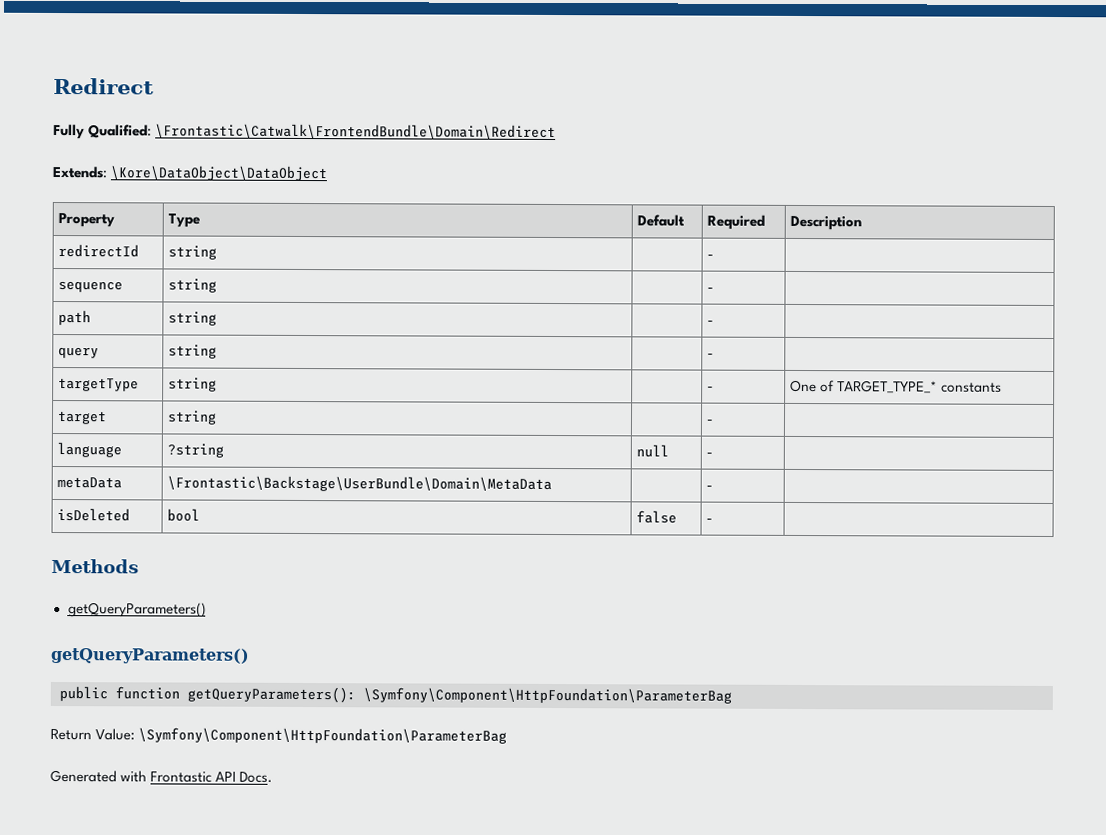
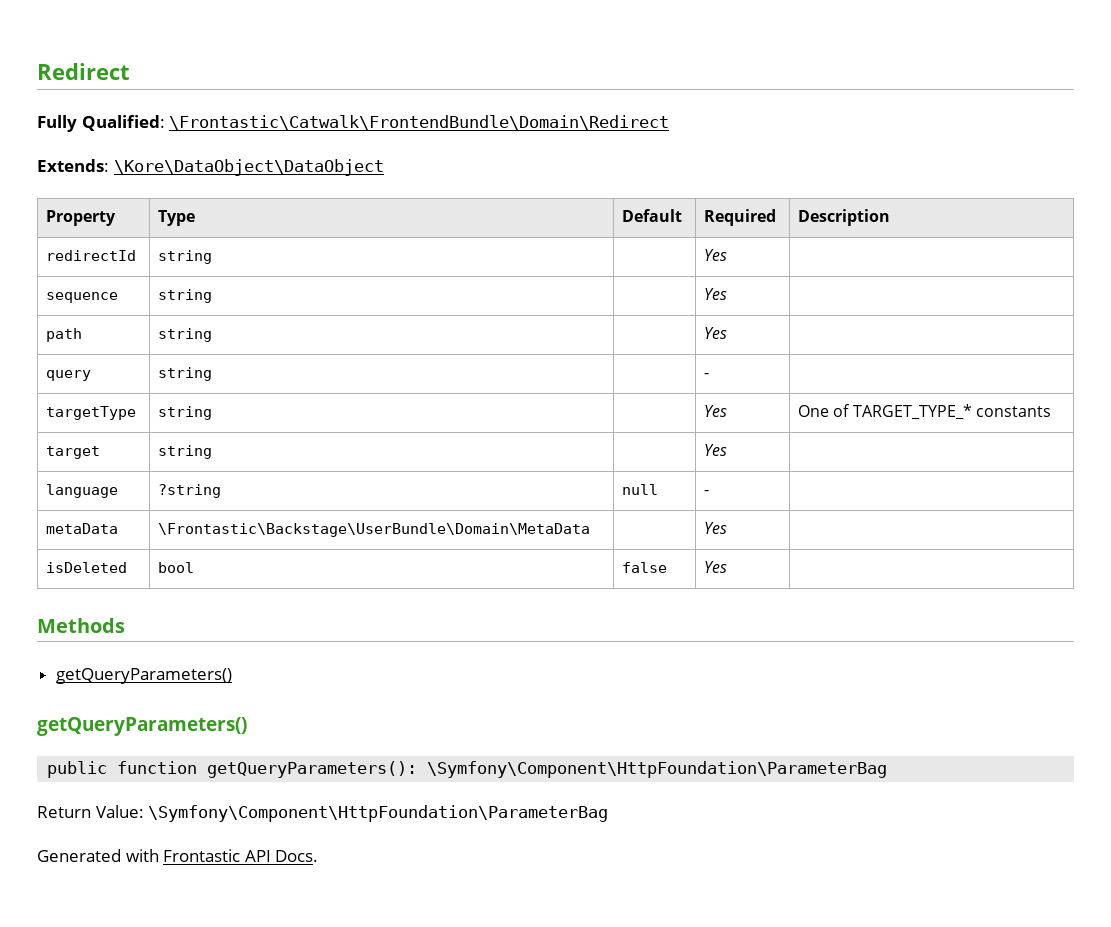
[707,254,715,259] - -> [704,249,728,261] Yes
[707,287,715,292] - -> [704,288,728,300] Yes
[707,320,715,325] - -> [704,327,728,339] Yes
[707,386,715,391] - -> [704,405,728,417] Yes
[706,419,714,424] - -> [704,444,728,456] Yes
[706,485,714,490] - -> [704,522,728,534] Yes
[706,518,714,523] - -> [704,561,728,573] Yes

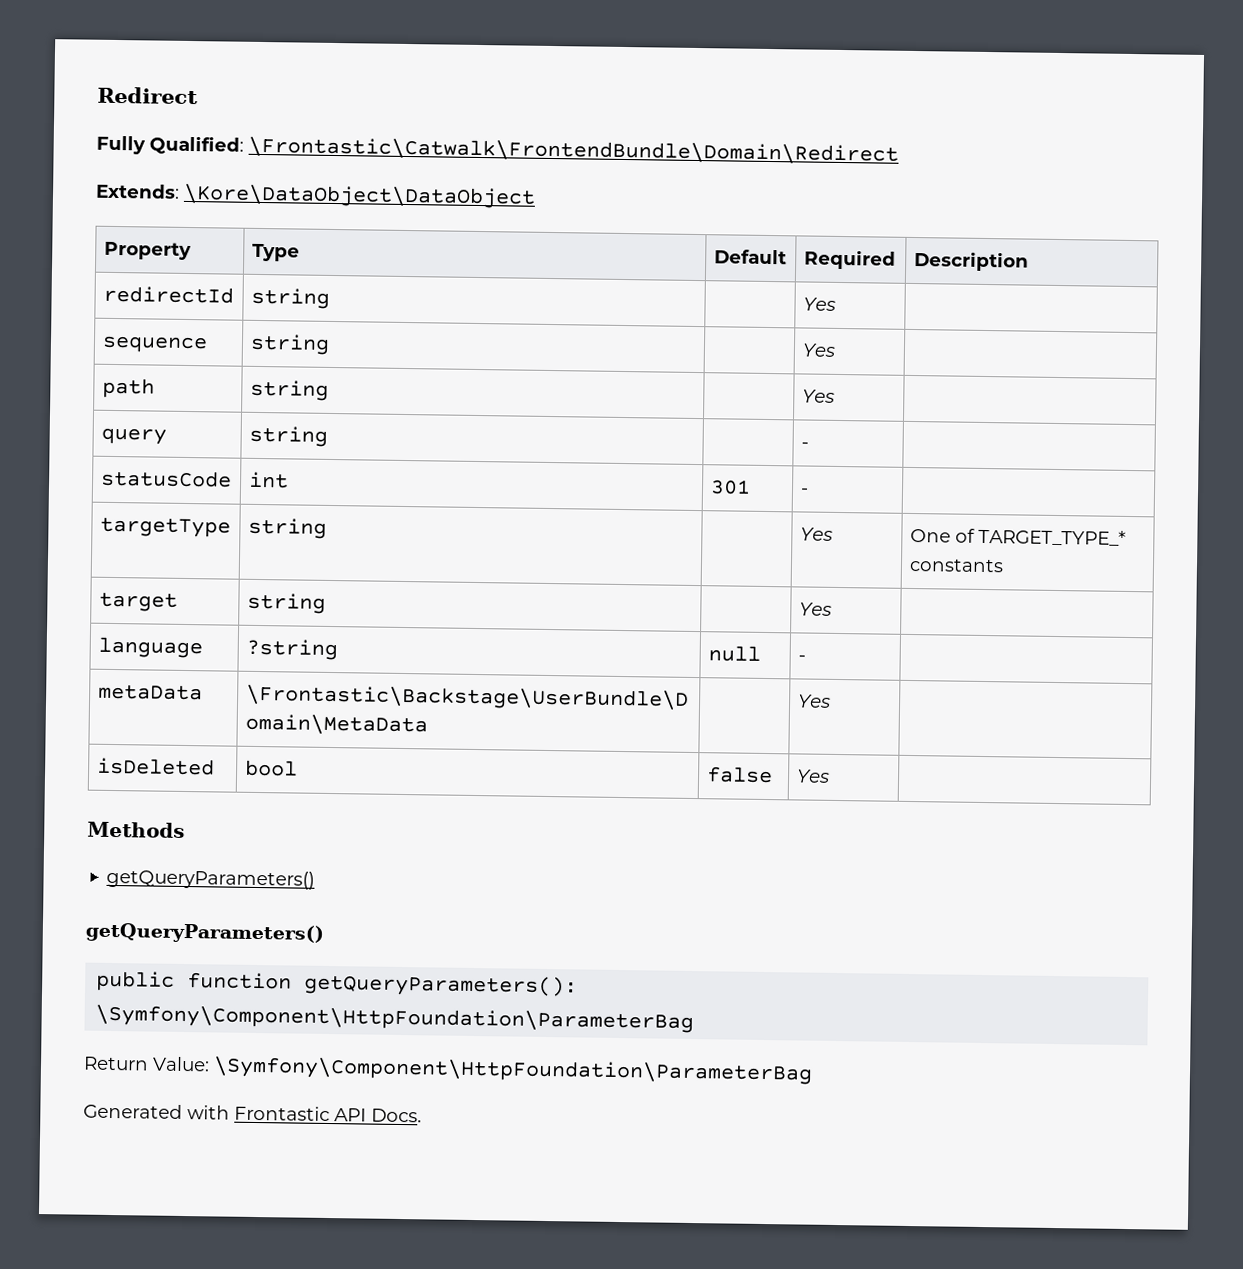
(710, 375) none -> [100,469,232,488] [247,471,289,489] [709,479,751,495] [799,488,809,495] // statusCode | int | 301 | - |

